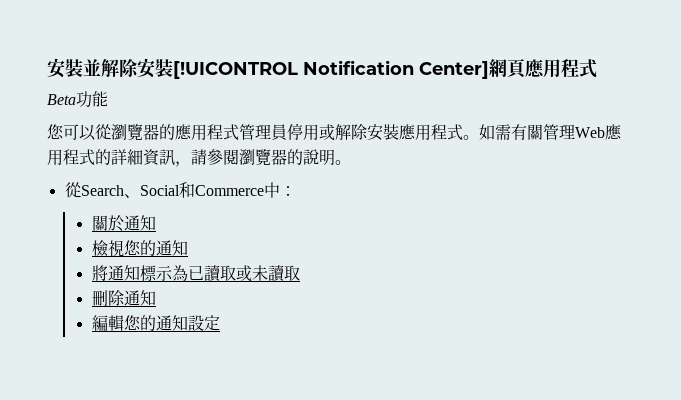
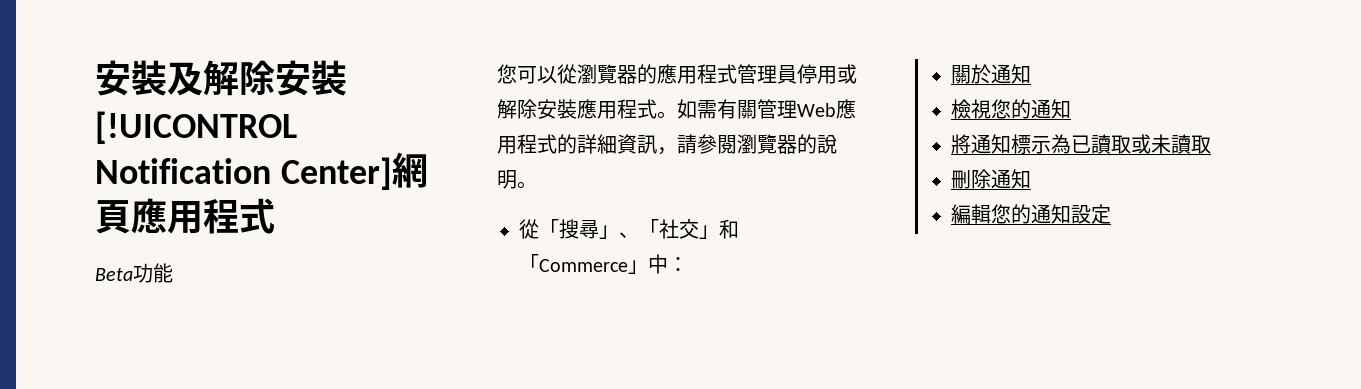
[47,58,101,78] 安裝並 -> [95,60,203,96] 安裝及
[80,182,264,198] Search、Social和Commerce -> [539,219,739,239] [519,254,648,274] 「搜尋」、「社交」和「Commerce」

